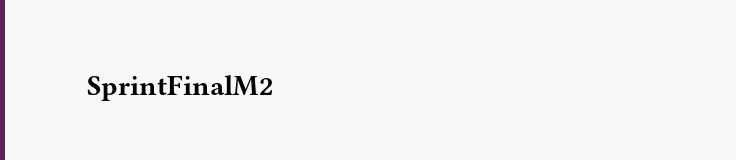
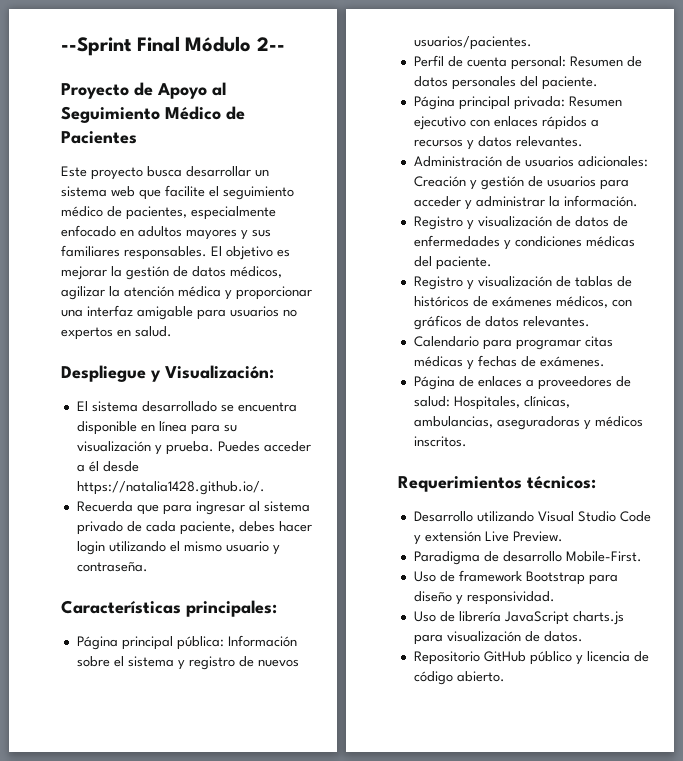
[87,75,274,101] SprintFinalM2 -> [61,36,285,56] [61,82,226,99] [61,106,245,123] [61,131,137,144] [61,166,269,180] [61,185,294,200] [61,206,276,220] [61,225,271,240] [61,245,290,260] [61,266,282,280] [61,286,312,300] [61,305,297,320] [61,326,172,340] [61,365,274,382] [76,401,297,412] [76,421,237,435] [76,441,311,455] [76,461,139,472] [76,481,265,495] [76,501,310,515] [76,521,312,535] [76,541,280,555] [76,562,148,572] [61,600,277,617] [76,635,297,650] [76,656,299,670] [413,36,532,50] [413,55,642,70] [413,76,598,90] [413,96,622,110] [413,116,599,130] [413,136,583,150] [413,156,648,167] [413,176,629,190] [413,195,638,210] [413,216,628,230] [413,235,635,250] [413,256,492,270] [413,276,632,290] [413,296,632,308] [413,315,590,330] [413,336,613,350] [413,355,605,370] [413,376,631,390] [413,396,570,410] [413,416,643,430] [413,436,467,447] [398,475,596,492] [413,511,651,522] [413,531,563,545] [413,551,642,565] [413,570,618,585] [413,591,555,605] [413,611,624,625] [413,631,583,645] [413,651,649,665] [413,671,505,685] --Sprint Final Módulo 2-- // Proyecto de Apoyo al Seguimiento Médico de Pacientes // Este proyecto busca desarrollar un sistema web que facilite el seguimiento médico de pacientes, especialmente enfocado en adultos mayores y sus familiares responsables. El objetivo es mejorar la gestión de datos médicos, agilizar la atención médica y proporcionar una interfaz amigable para usuarios no expertos en salud. // Despliegue y Visualización: // El sistema desarrollado se encuentra disponible en línea para su visualización y prueba. Puedes acceder a él desde https://natalia1428.github.io/. // Recuerda que para ingresar al sistema privado de cada paciente, debes hacer login utilizando el mismo usuario y contraseña. // Características principales: // Página principal pública: Información sobre el sistema y registro de nuevos usuarios/pacientes. // Perfil de cuenta personal: Resumen de datos personales del paciente. // Página principal privada: Resumen ejecutivo con enlaces rápidos a recursos y datos relevantes. // Administración de usuarios adicionales: Creación y gestión de usuarios para acceder y administrar la información. // Registro y visualización de datos de enfermedades y condiciones médicas del paciente. // Registro y visualización de tablas de históricos de exámenes médicos, con gráficos de datos relevantes. // Calendario para programar citas médicas y fechas de exámenes. // Página de enlaces a proveedores de salud: Hospitales, clínicas, ambulancias, aseguradoras y médicos inscritos. // Requerimientos técnicos: // Desarrollo utilizando Visual Studio Code y extensión Live Preview. // Paradigma de desarrollo Mobile-First. // Uso de framework Bootstrap para diseño y responsividad. // Uso de librería JavaScript charts.js para visualización de datos. // Repositorio GitHub público y licencia de código abierto.

